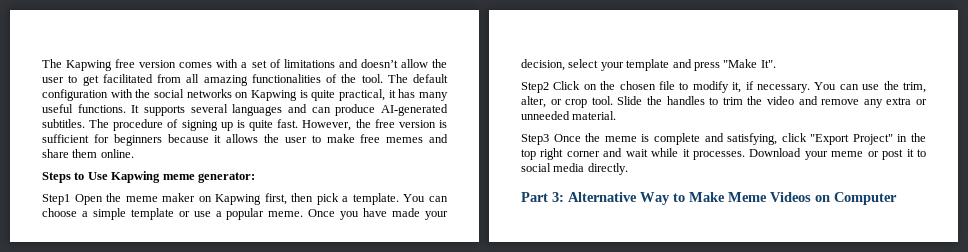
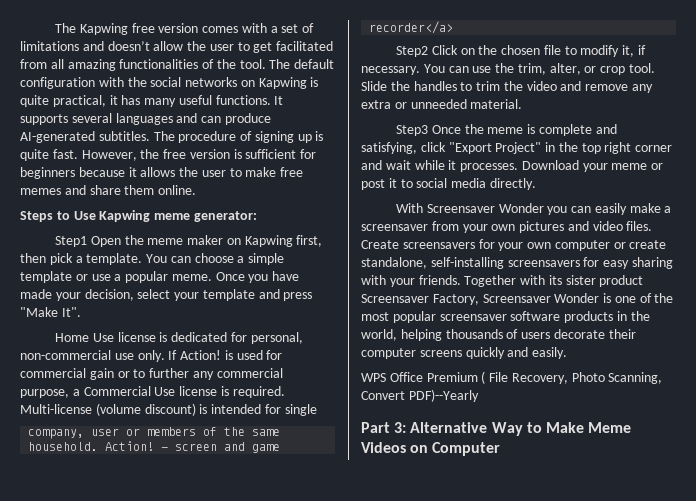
(776, 64) none -> [55,332,303,344] [20,350,283,362] [20,368,283,380] [20,386,285,398] [20,403,317,416] [28,427,281,439] [28,441,281,453] [369,21,454,34] // Home Use license is dedicated for personal, non-commercial use only. If Action! is used for commercial gain or to further any commercial purpose, a Commercial Use license is required. Multi-license (volume discount) is intended for single // company, user or members of the same household. Action! - screen and game recorder</a>
(628, 169) none -> [396,203,672,215] [361,221,653,233] [361,239,667,251] [361,257,673,269] [361,275,644,287] [361,293,674,305] [361,311,650,323] [361,329,636,341] [361,347,568,359] [361,371,663,384] [361,389,479,402] // With Screensaver Wonder you can easily make a screensaver from your own pictures and video files. Create screensavers for your own computer or create standalone, self-installing screensavers for easy sharing with your friends. Together with its sister product Screensaver Factory, Screensaver Wonder is one of the most popular screensaver software products in the world, helping thousands of users decorate their computer screens quickly and easily. // WPS Office Premium ( File Recovery, Photo Scanning, Convert PDF)--Yearly

